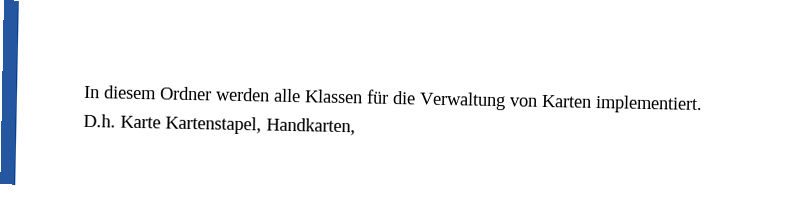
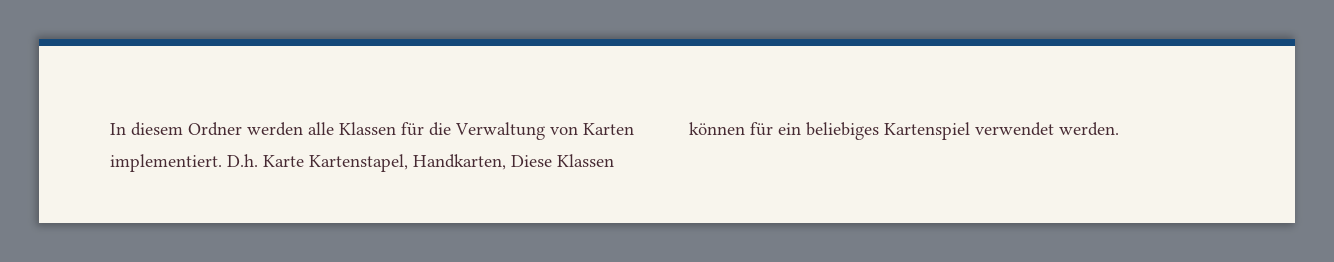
(356, 126) none -> [511,154,614,167] [689,122,1119,140] Diese Klassen können für ein beliebiges Kartenspiel verwendet werden.

